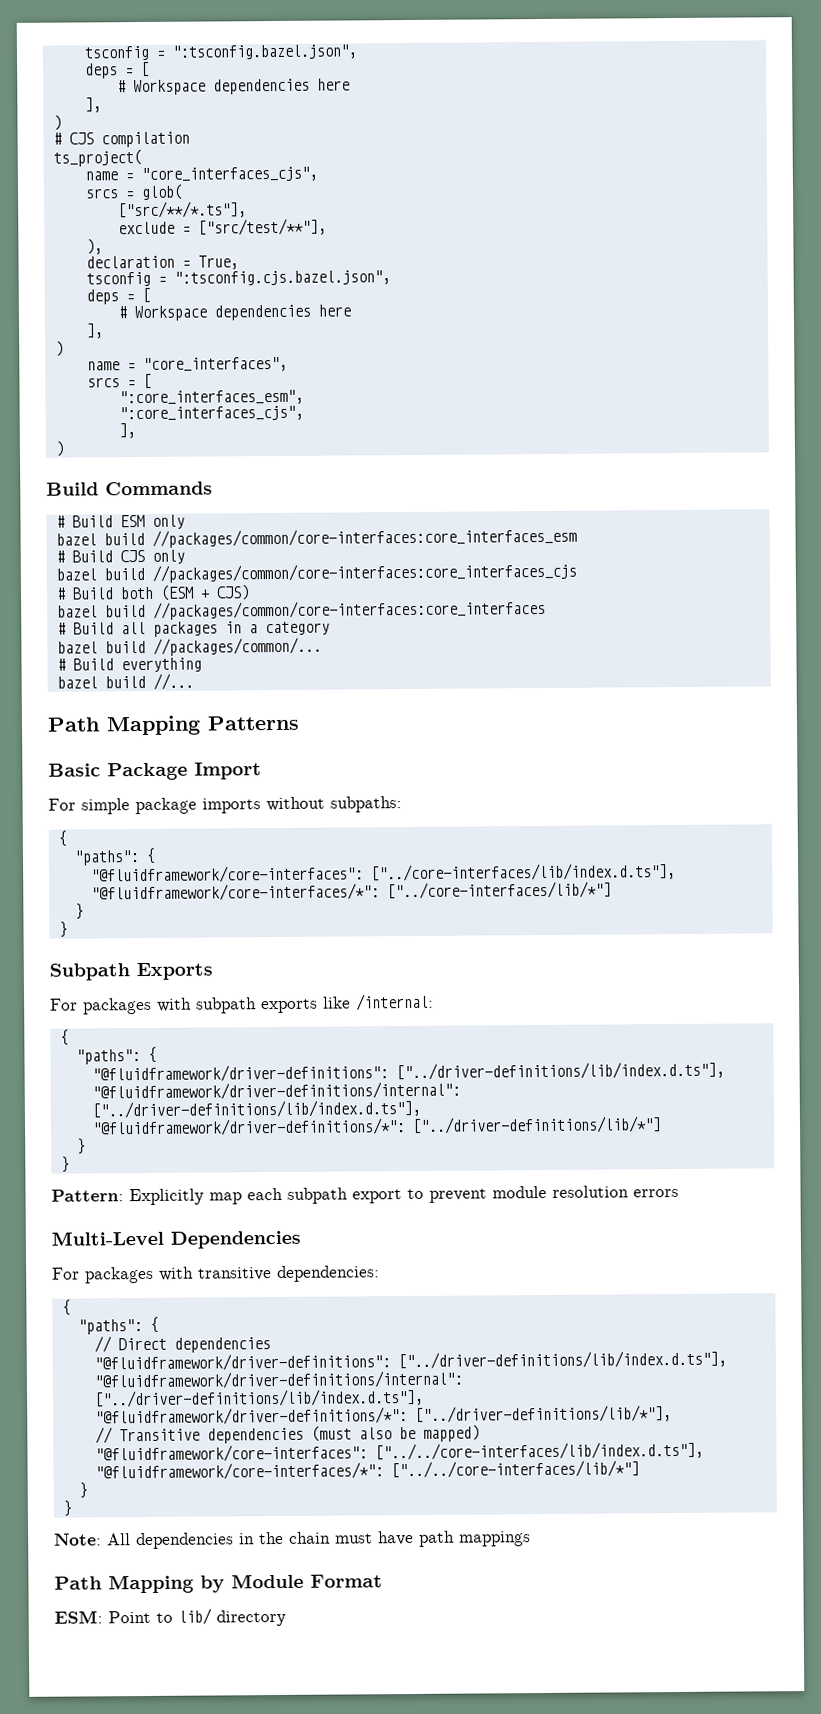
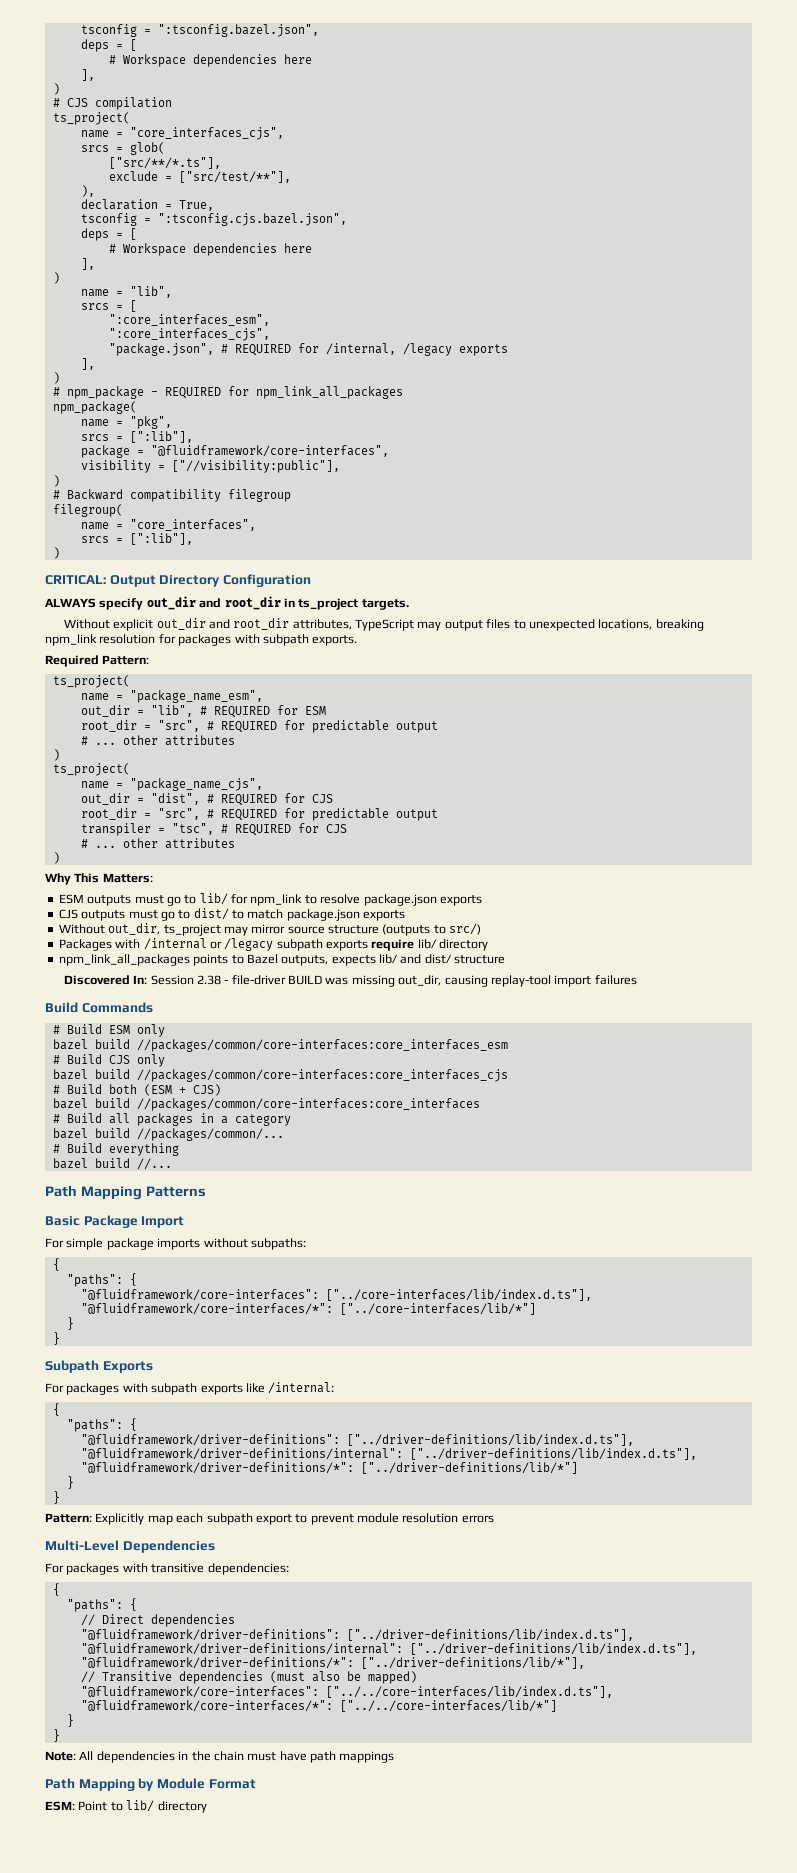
[142,356,288,372] "core_interfaces", -> [129,286,172,298] "lib",
[118,423,136,439] [54,440,64,457] ], // ) -> [108,343,508,356] [80,358,95,370] [52,372,60,384] [52,386,403,399] [52,401,137,414] [80,416,172,429] [80,431,193,443] [80,445,389,458] [80,460,340,473] [52,475,60,487] [52,489,291,502] [52,504,123,517] [80,519,256,531] [80,533,193,545] [52,547,60,559] [45,574,311,587] [45,596,409,610] [63,618,704,631] [45,634,358,646] [45,655,150,667] [52,675,130,688] [80,690,263,703] [80,705,326,718] [80,720,438,733] [80,735,235,746] [52,749,60,761] [52,763,130,776] [80,778,263,791] [80,793,333,806] [80,808,438,821] [80,823,347,836] [80,838,235,849] [52,852,60,864] [45,873,153,885] [58,893,482,906] [58,908,406,921] [58,923,482,936] [58,938,489,951] [58,954,506,966] [63,975,637,987] "package.json", # REQUIRED for /internal, /legacy exports // ], // ) // # npm_package - REQUIRED for npm_link_all_packages // npm_package( // name = "pkg", // srcs = [":lib"], // package = "@fluidframework/core-interfaces", // visibility = ["//visibility:public"], // ) // # Backward compatibility filegroup // filegroup( // name = "core_interfaces", // srcs = [":lib"], // ) // CRITICAL: Output Directory Configuration // ALWAYS specify out_dir and root_dir in ts_project targets. // Without explicit out_dir and root_dir attributes, TypeScript may output files to unexpected locations, breaking npm_link resolution for packages with subpath exports. // Required Pattern: // ts_project( // name = "package_name_esm", // out_dir = "lib", # REQUIRED for ESM // root_dir = "src", # REQUIRED for predictable output // # ... other attributes // ) // ts_project( // name = "package_name_cjs", // out_dir = "dist", # REQUIRED for CJS // root_dir = "src", # REQUIRED for predictable output // transpiler = "tsc", # REQUIRED for CJS // # ... other attributes // ) // Why This Matters: // ESM outputs must go to lib/ for npm_link to resolve package.json exports // CJS outputs must go to dist/ to match package.json exports // Without out_dir, ts_project may mirror source structure (outputs to src/) // Packages with /internal or /legacy subpath exports require lib/ directory // npm_link_all_packages points to Bazel outputs, expects lib/ and dist/ structure // Discovered In: Session 2.38 - file-driver BUILD was missing out_dir, causing replay-tool import failures

